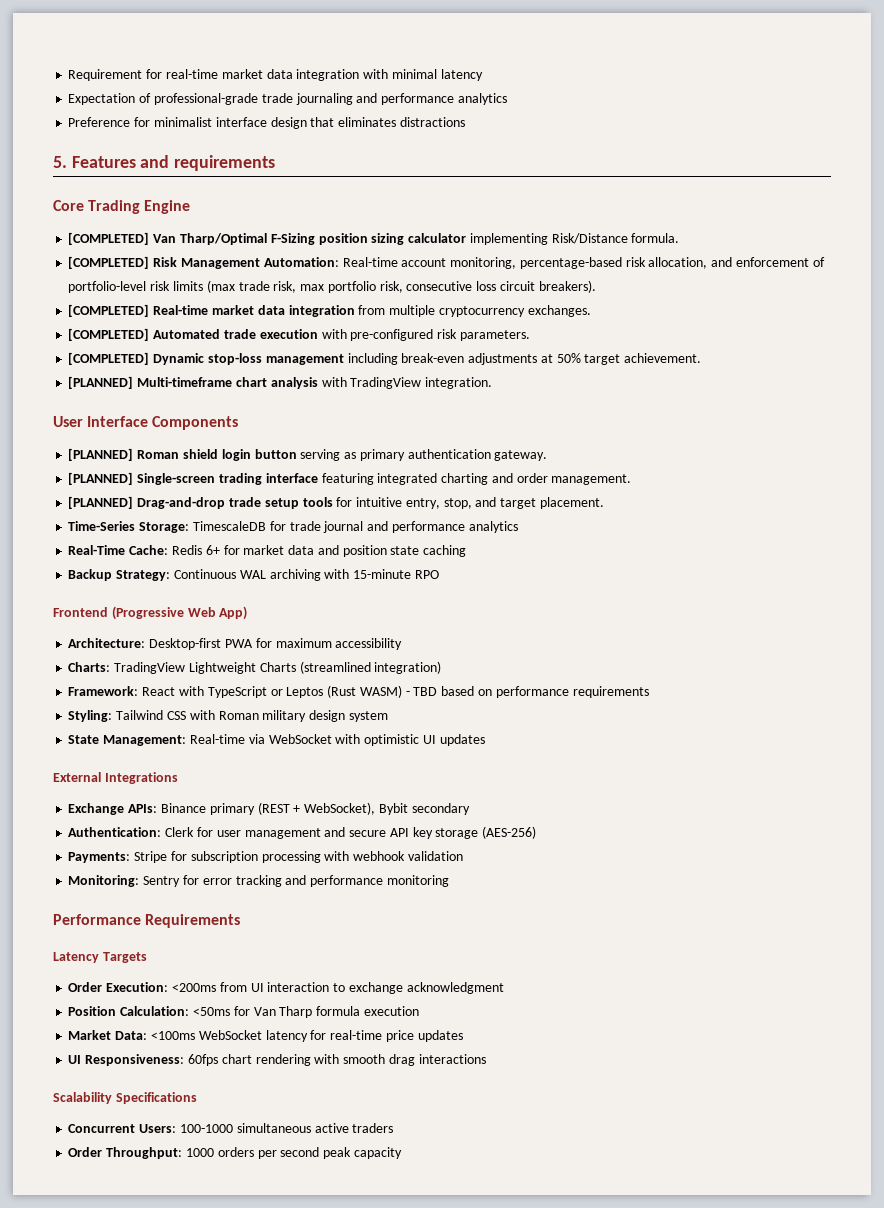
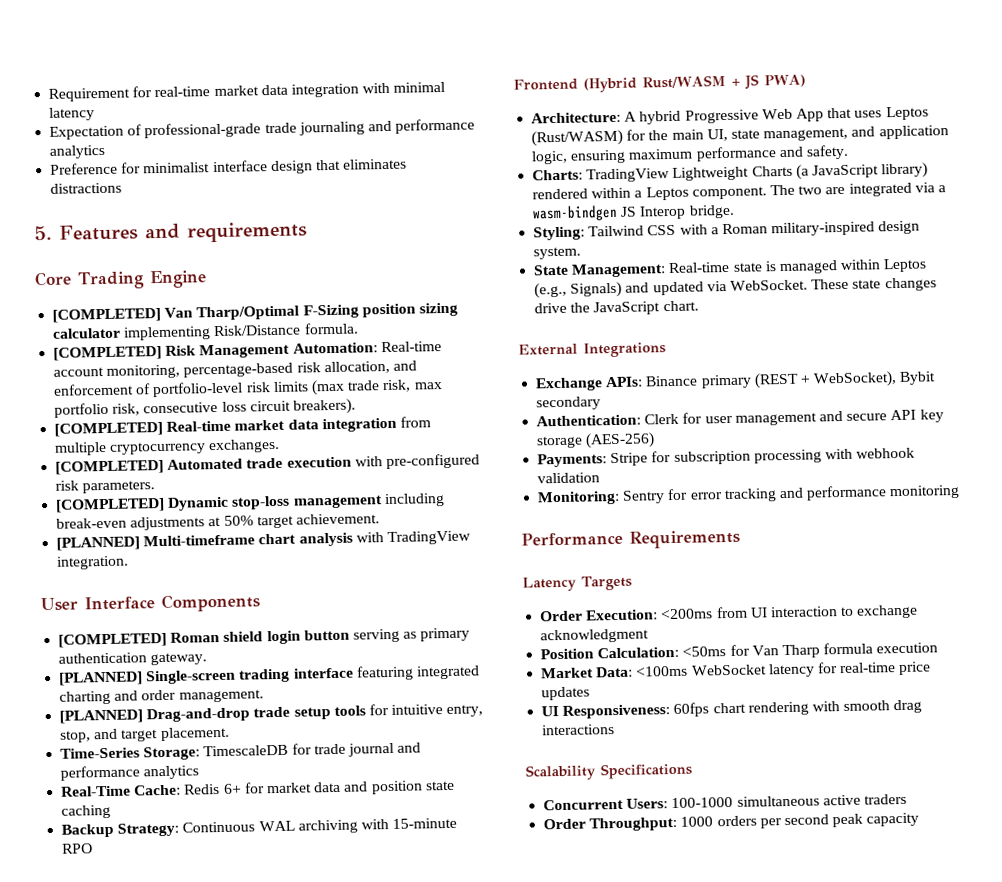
[68,448,134,461] [PLANNED] -> [58,632,168,648] [COMPLETED]
[111,606,248,620] [68,638,403,650] [68,661,442,674] [68,685,649,698] [68,710,388,722] [68,734,485,746] (Progressive Web App) // Architecture: Desktop-first PWA for maximum accessibility // Charts: TradingView Lightweight Charts (streamlined integration) // Framework: React with TypeScript or Leptos (Rust WASM) - TBD based on performance requirements // Styling: Tailwind CSS with Roman military design system // State Management: Real-time via WebSocket with optimistic UI updates -> [583,74,806,93] [531,106,929,125] [531,125,949,147] [531,144,849,165] [532,162,929,183] [532,182,946,201] [532,204,735,222] [533,220,921,241] [533,246,582,260] [533,258,928,278] [534,277,937,299] [534,300,699,316] (Hybrid Rust/WASM + JS PWA) // Architecture: A hybrid Progressive Web App that uses Leptos (Rust/WASM) for the main UI, state management, and application logic, ensuring maximum performance and safety. // Charts: TradingView Lightweight Charts (a JavaScript library) rendered within a Leptos component. The two are integrated via a wasm-bindgen JS Interop bridge. // Styling: Tailwind CSS with a Roman military-inspired design system. // State Management: Real-time state is managed within Leptos (e.g., Signals) and updated via WebSocket. These state changes drive the JavaScript chart.

